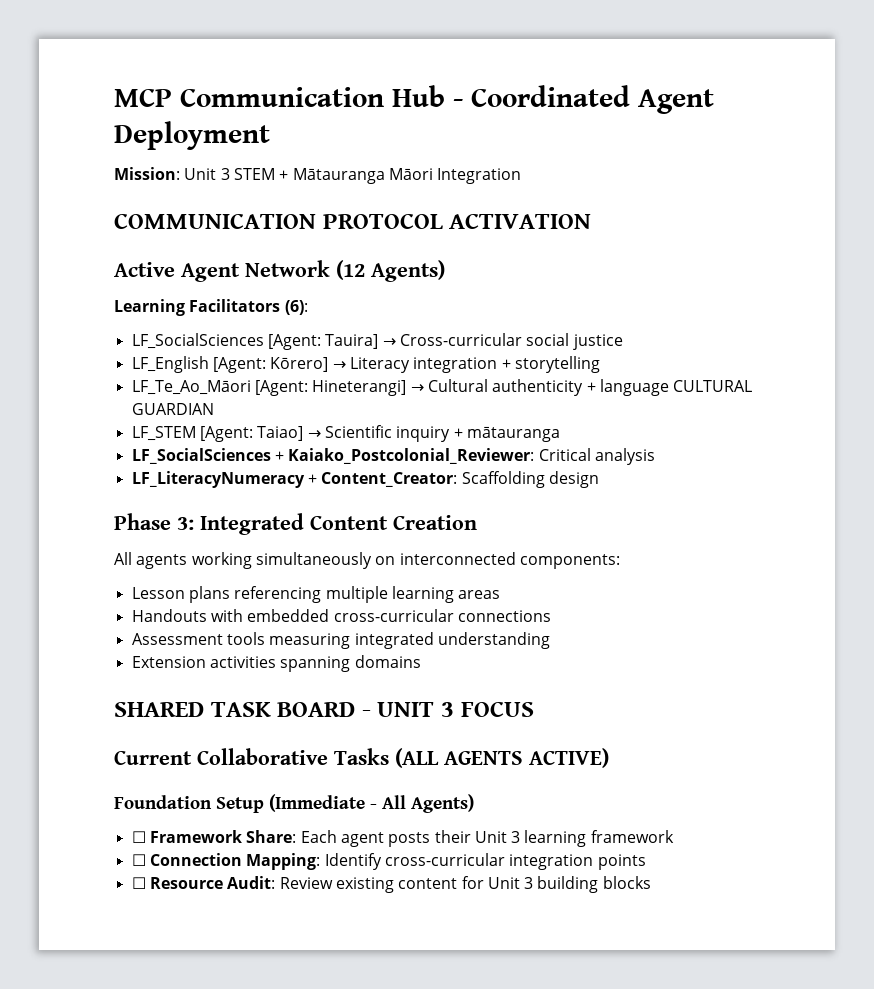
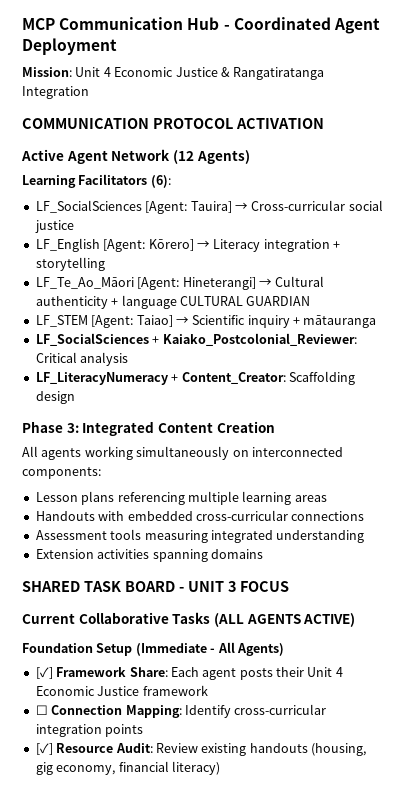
[220,168,433,184] 3 STEM + Mātauranga Māori -> [103,67,325,80] 4 Economic Justice & Rangatiratanga
[131,831,146,843] ☐ -> [35,667,53,679] [✓]
[511,830,587,847] 3 learning -> [335,667,343,677] [35,686,140,696] 4 Economic Justice
[131,877,146,889] ☐ -> [35,743,53,755] [✓]
[398,876,651,893] content for Unit 3 building blocks -> [249,743,366,756] [35,761,220,775] handouts (housing, gig economy, financial literacy)

